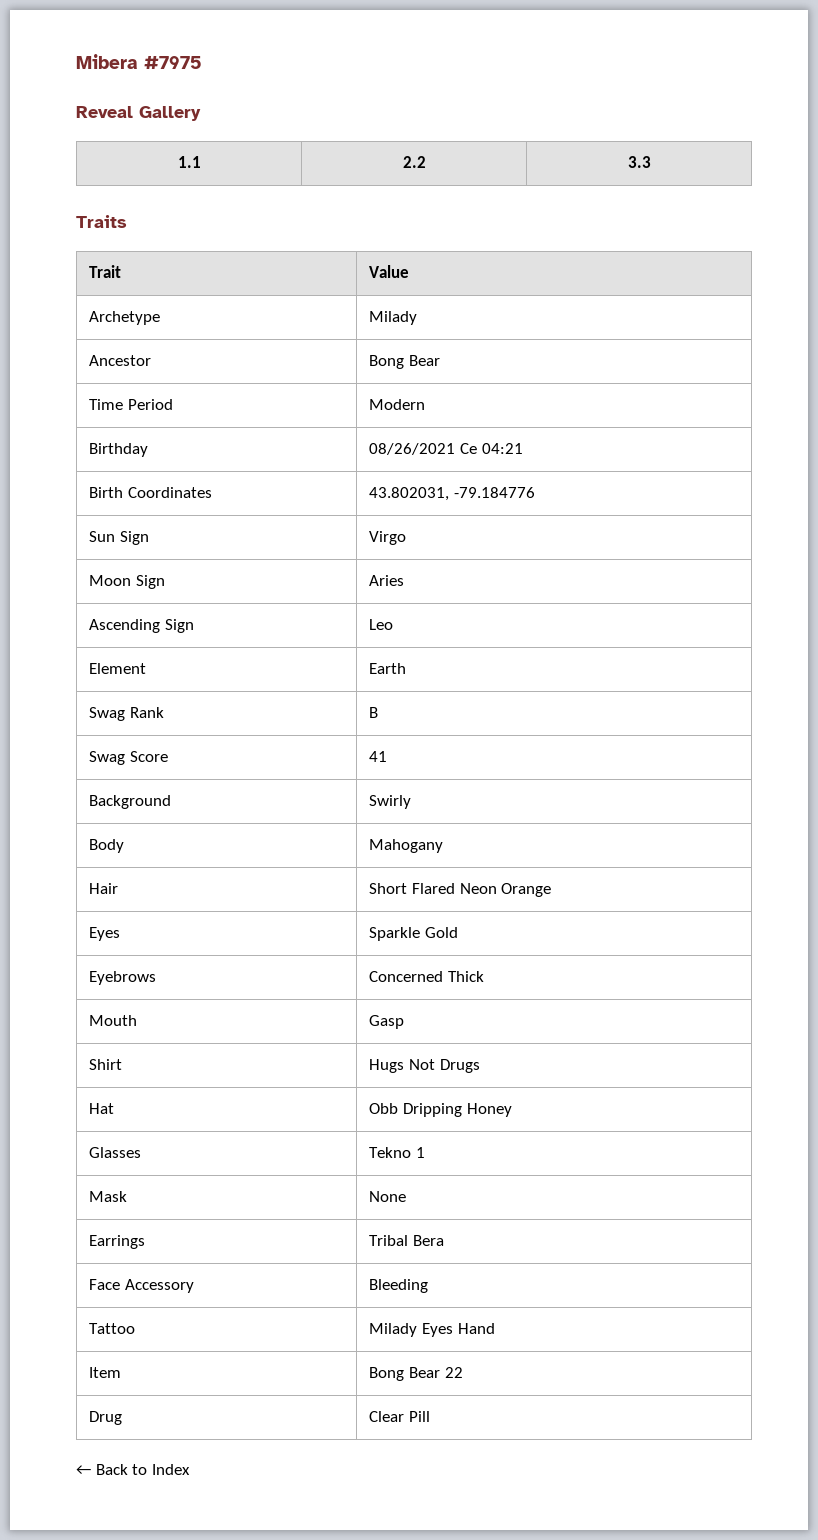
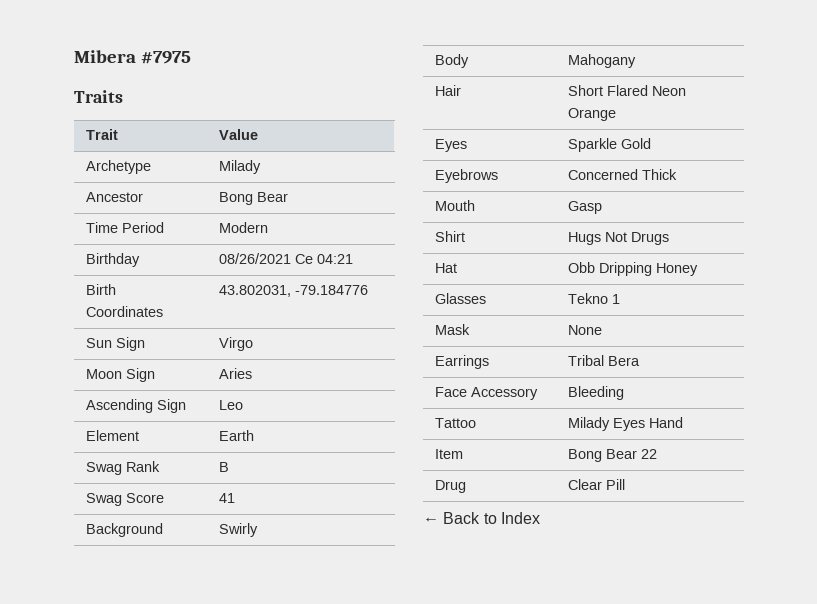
[76,106,201,121] [177,156,201,168] [402,156,426,168] [627,156,651,168] // Reveal Gallery // 1.1 | 2.2 | 3.3 -> (192, 57) none

